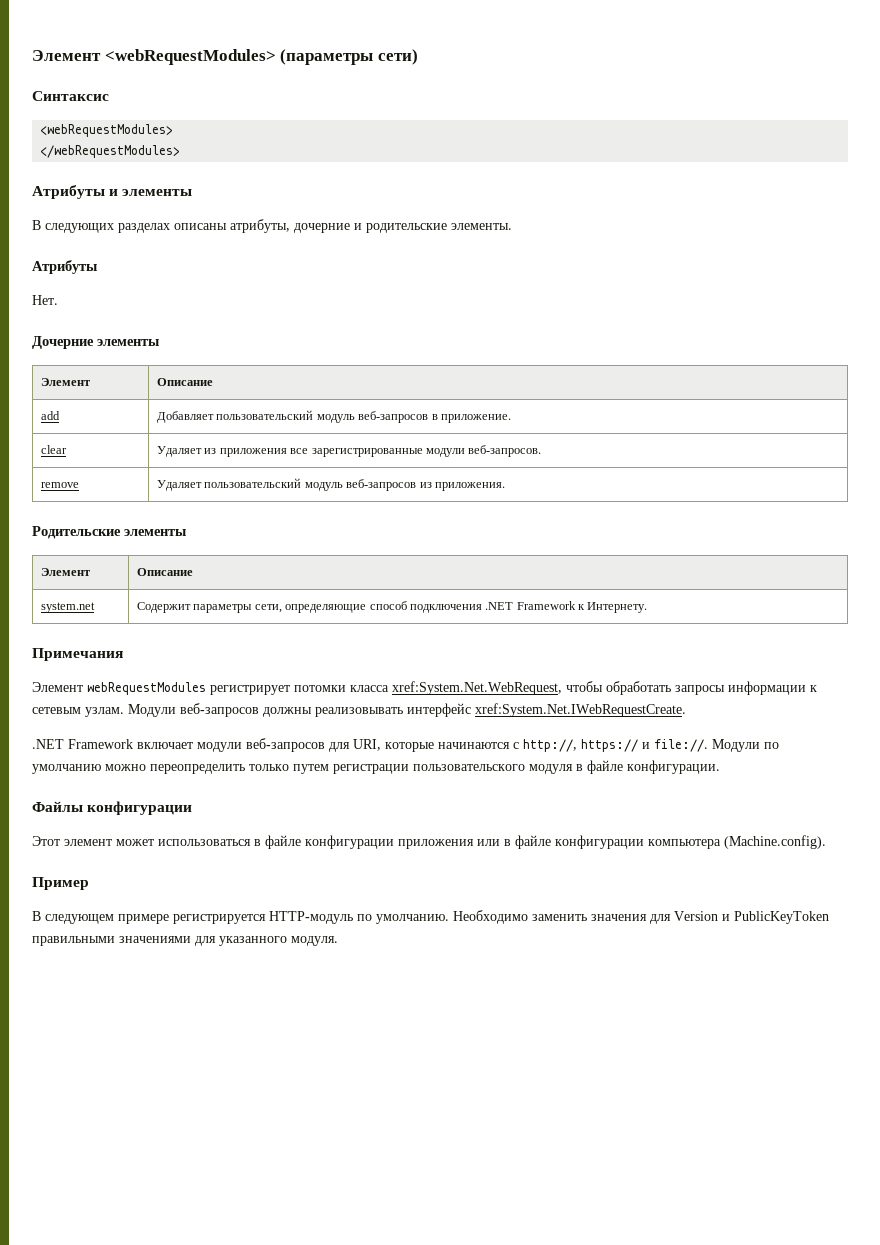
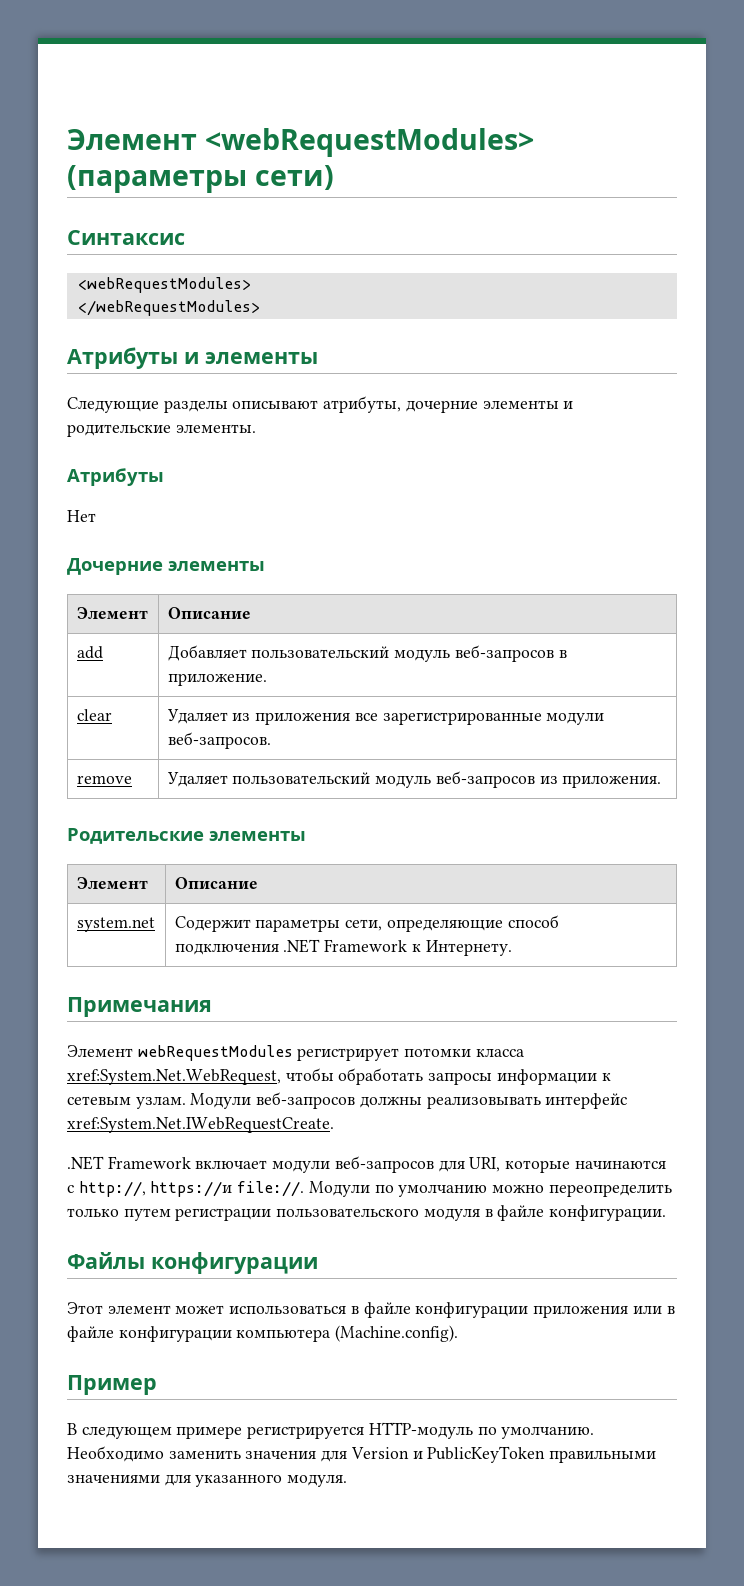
[32,220,227,233] В следующих разделах описаны -> [67,397,319,413] Следующие разделы описывают
(350, 228) none -> [482,400,559,409] элементы
[32,295,58,305] Нет. -> [67,510,96,522] Нет
[581,739,650,752] https:// и -> [150,1181,233,1197] https://и

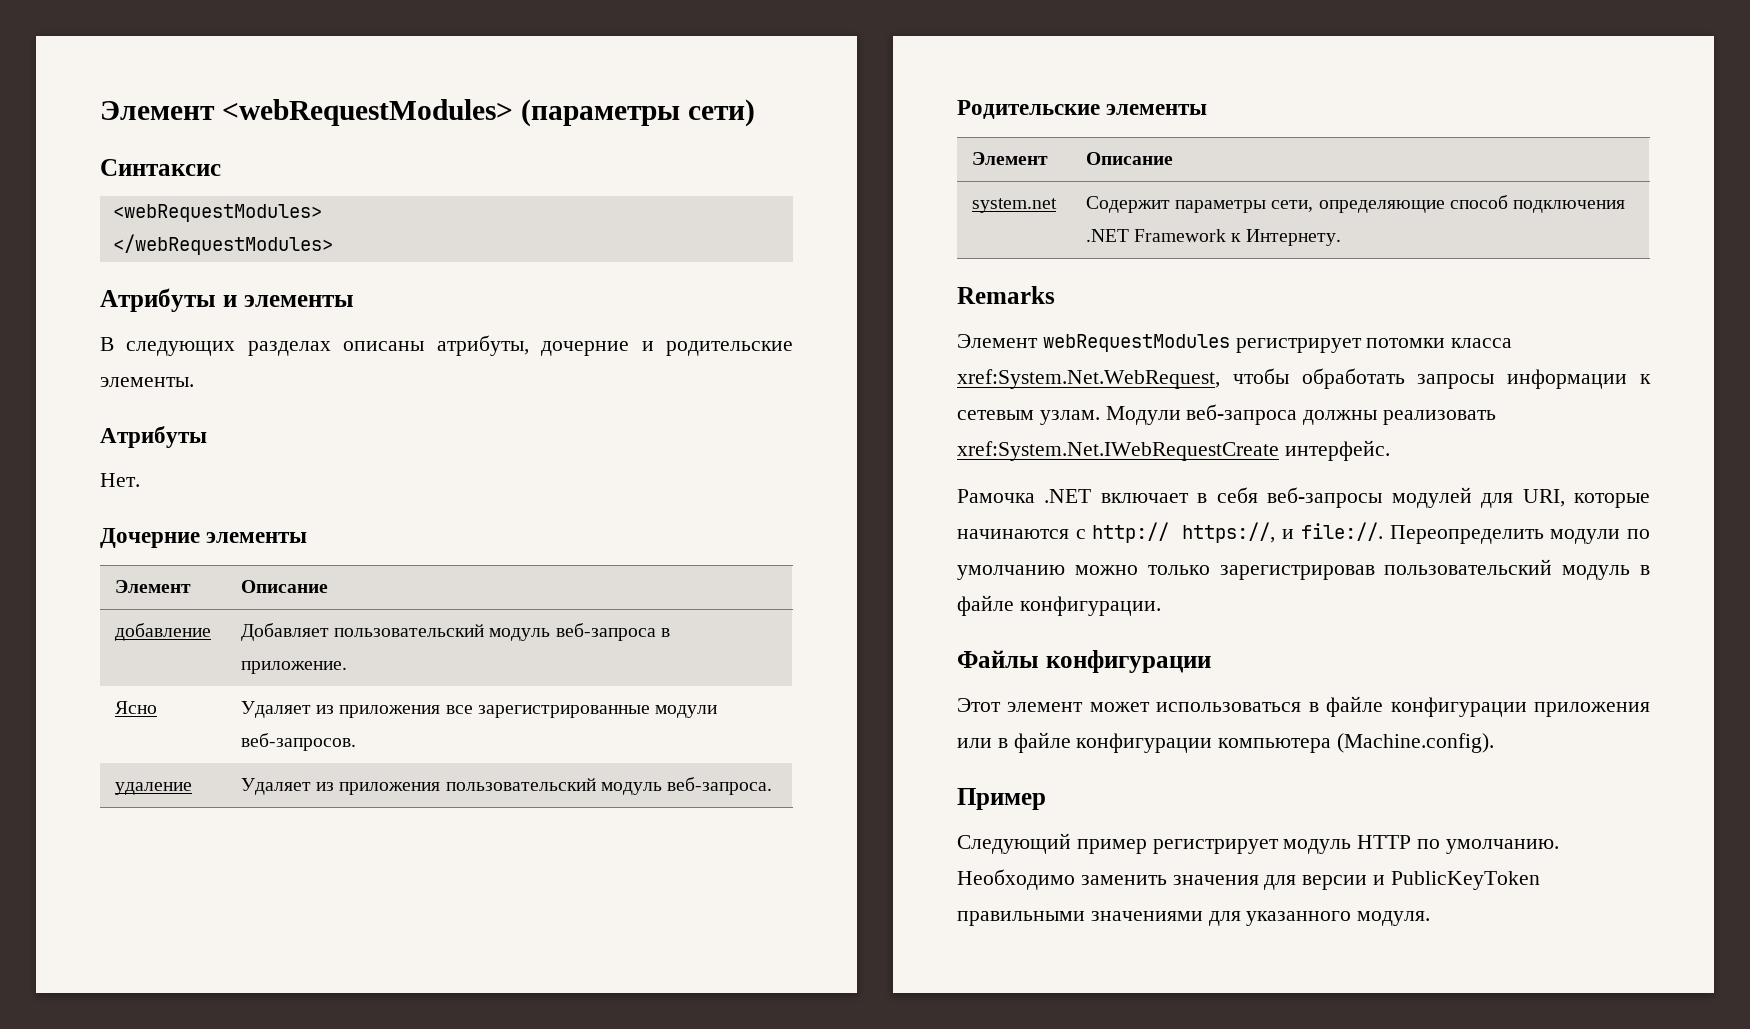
[67,397,319,413] Следующие разделы описывают -> [100,337,425,356] В следующих разделах описаны
[482,400,559,409] элементы -> (630, 348) none
[67,510,96,522] Нет -> [100,473,140,487] Нет.
[76,646,103,659] add -> [114,623,211,641] добавление
[454,645,554,662] веб-запросов -> [555,623,656,641] веб-запроса
[76,709,112,721] clear -> [114,701,157,714] Ясно
[76,775,132,784] [166,771,662,788] remove | Удаляет пользовательский модуль веб-запросов из приложения. -> [114,782,192,795] [240,777,773,795] удаление | Удаляет из приложения пользовательский модуль веб-запроса.
[67,997,212,1017] Примечания -> [957,286,1055,304] Remarks
[256,1092,628,1109] [67,1117,334,1133] [67,1156,434,1173] веб-запросов должны реализовывать интерфейс xref:System.Net.IWebRequestCreate. // .NET Framework включает модули веб-запросов -> [1186,404,1497,425] [957,440,1390,461] [957,487,1472,508] веб-запроса должны реализовать xref:System.Net.IWebRequestCreate интерфейс. // Рамочка .NET включает в себя веб-запросы модулей
[78,1181,672,1197] [67,1208,480,1221] http://, https://и file://. Модули по умолчанию можно переопределить только путем регистрации пользовательского модуля -> [1092,522,1650,544] [957,559,1631,580] http:// https://, и file://. Переопределить модули по умолчанию можно только зарегистрировав пользовательский модуль
[67,1422,473,1439] В следующем примере регистрируется HTTP-модуль -> [957,833,1412,854] Следующий пример регистрирует модуль HTTP
[350,1447,409,1459] Version -> [1302,875,1368,890] версии

